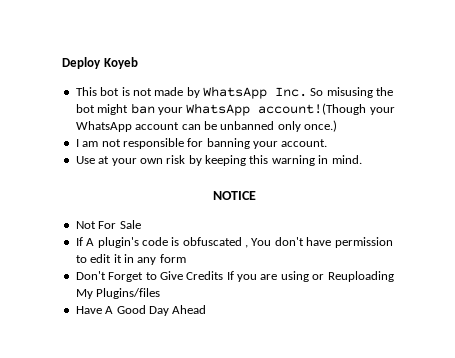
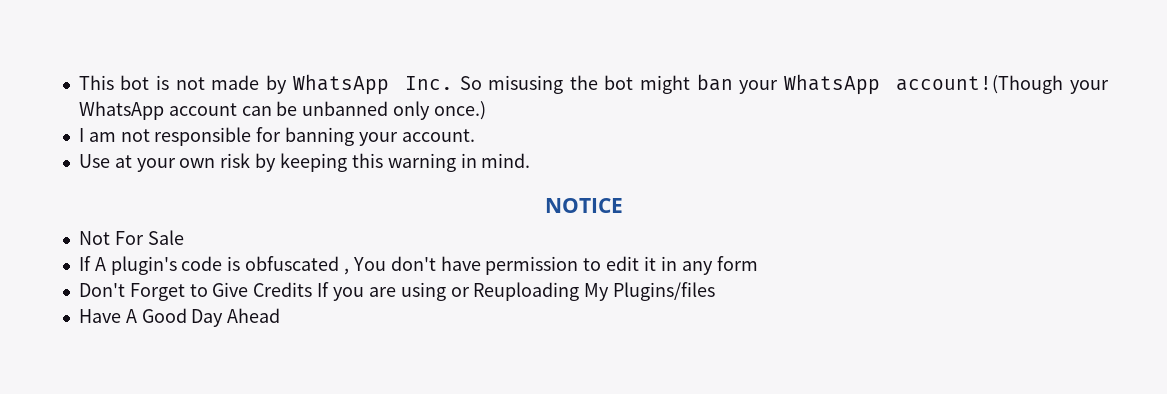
[62,57,138,69] Deploy Koyeb // -> (78, 82) none

